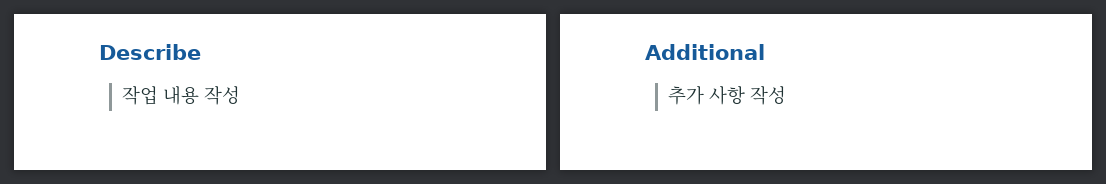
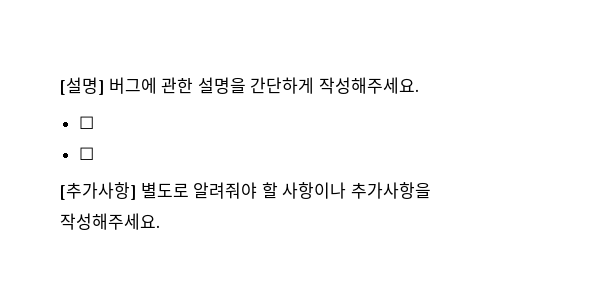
[99,44,201,60] [122,86,241,105] [645,44,765,60] [668,86,787,105] Describe // 작업 내용 작성 // Additional // 추가 사항 작성 -> [60,77,419,95] [78,116,94,129] [78,147,94,160] [60,182,431,200] [60,213,160,230] [설명] 버그에 관한 설명을 간단하게 작성해주세요. // ☐ // ☐ // [추가사항] 별도로 알려줘야 할 사항이나 추가사항을 작성해주세요.

